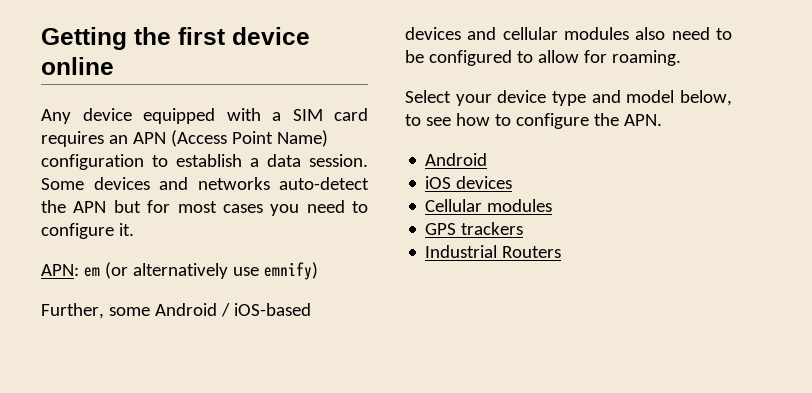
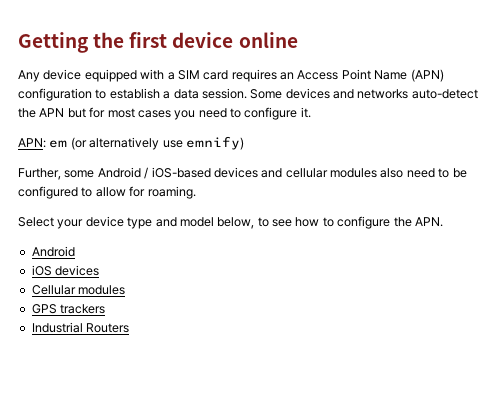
[132,130,328,147] APN (Access Point Name) -> [297,69,444,82] Access Point Name (APN)

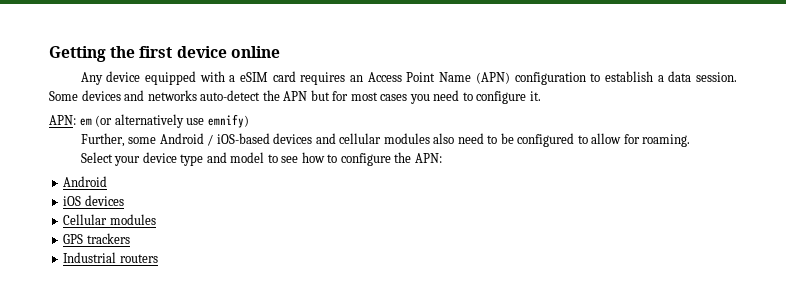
[177,70,200,80] SIM -> [239,72,268,82] eSIM
[217,217,255,229] below, -> (265, 157) none
[414,217,443,227] APN. -> [414,153,442,163] APN:
[86,323,130,333] Routers -> [119,254,158,263] routers

